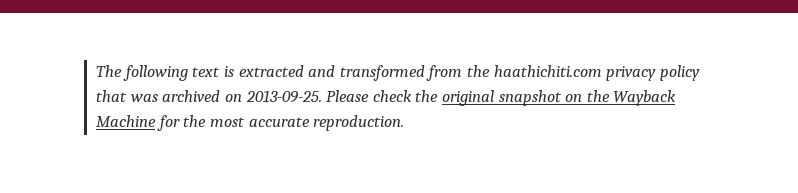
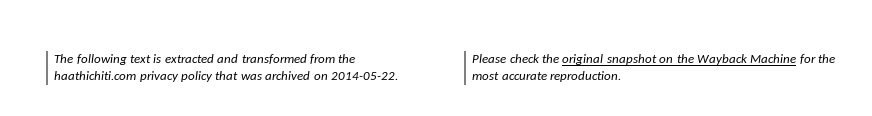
[245,90,322,103] 2013-09-25. -> [330,72,398,80] 2014-05-22.

